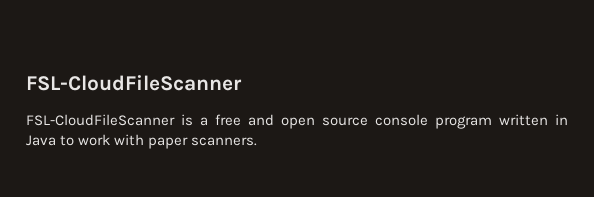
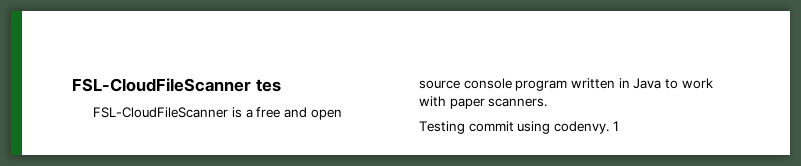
[26,75,242,91] FSL-CloudFileScanner -> [72,78,281,92] FSL-CloudFileScanner tes
(258, 141) none -> [419,121,619,134] // Testing commit using codenvy. 1

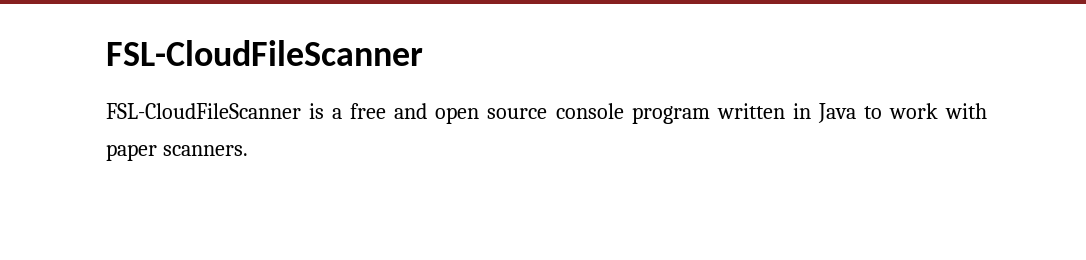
[72,78,281,92] FSL-CloudFileScanner tes -> [106,40,423,66] FSL-CloudFileScanner
[419,121,619,134] // Testing commit using codenvy. 1 -> (248, 150) none

